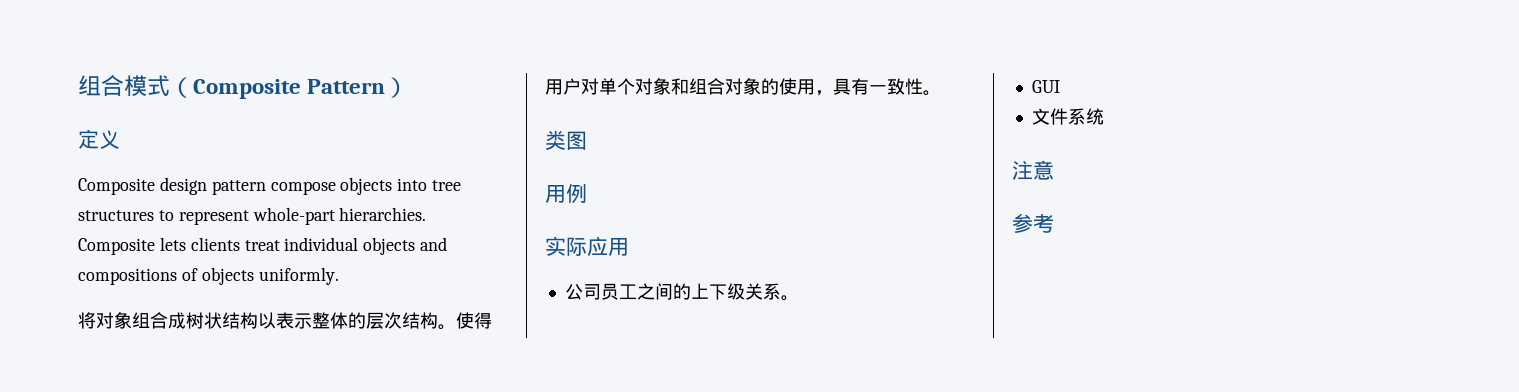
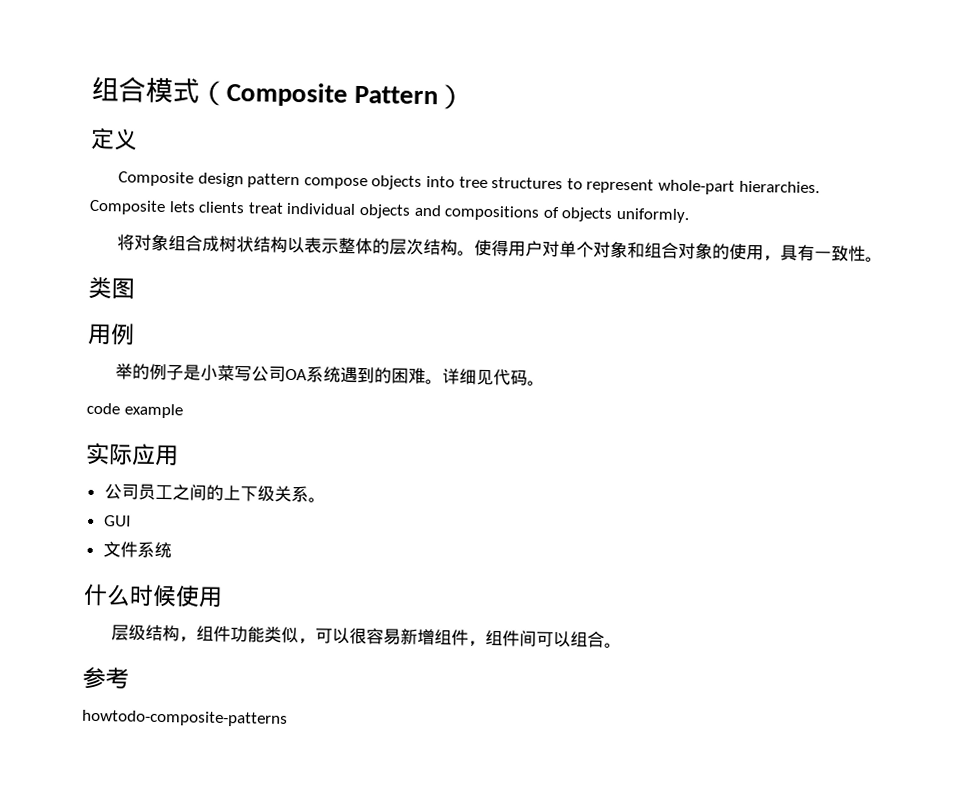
(587, 194) none -> [115,363,546,386] [86,402,183,419] // 举的例子是小菜写公司OA系统遇到的困难。详细见代码。 // code example
[1012,160,1054,180] 注意 -> [83,583,223,608] [111,624,623,649] 什么时候使用 // 层级结构，组件功能类似，可以很容易新增组件，组件间可以组合。
(1054, 223) none -> [82,709,288,727] // howtodo-composite-patterns

